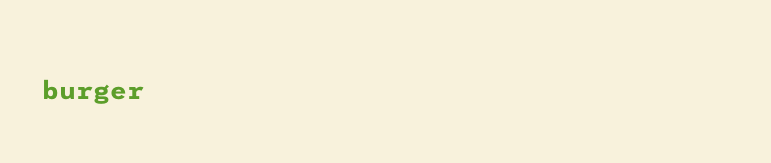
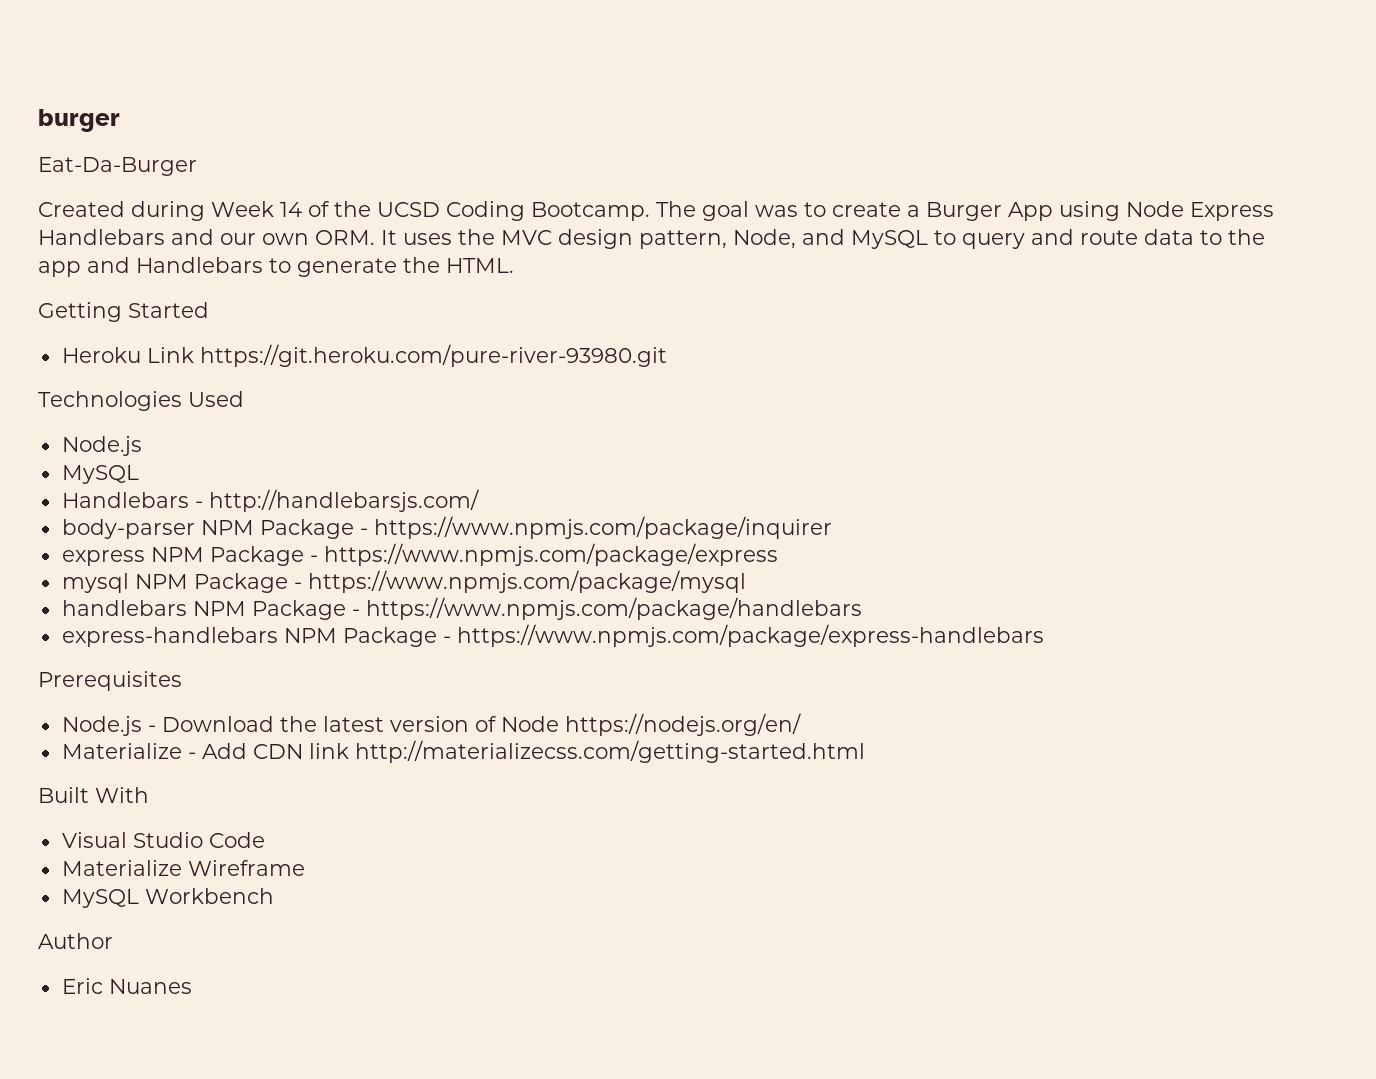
(144, 91) none -> [38,157,197,176] [38,201,1274,221] [38,229,1265,249] [38,257,514,277] [38,302,209,322] [61,344,667,367] [38,391,244,411] [61,436,142,456] [61,465,139,484] [61,489,479,512] [61,516,832,539] [61,543,778,566] [61,570,746,593] [61,597,862,620] [61,624,1044,647] [38,671,182,691] [61,713,801,736] [61,740,865,763] [38,787,149,803] [61,832,265,848] [61,860,305,876] [61,888,274,908] [38,933,113,949] [61,978,192,994] // Eat-Da-Burger // Created during Week 14 of the UCSD Coding Bootcamp. The goal was to create a Burger App using Node Express Handlebars and our own ORM. It uses the MVC design pattern, Node, and MySQL to query and route data to the app and Handlebars to generate the HTML. // Getting Started // Heroku Link https://git.heroku.com/pure-river-93980.git // Technologies Used // Node.js // MySQL // Handlebars - http://handlebarsjs.com/ // body-parser NPM Package - https://www.npmjs.com/package/inquirer // express NPM Package - https://www.npmjs.com/package/express // mysql NPM Package - https://www.npmjs.com/package/mysql // handlebars NPM Package - https://www.npmjs.com/package/handlebars // express-handlebars NPM Package - https://www.npmjs.com/package/express-handlebars // Prerequisites // Node.js - Download the latest version of Node https://nodejs.org/en/ // Materialize - Add CDN link http://materializecss.com/getting-started.html // Built With // Visual Studio Code // Materialize Wireframe // MySQL Workbench // Author // Eric Nuanes

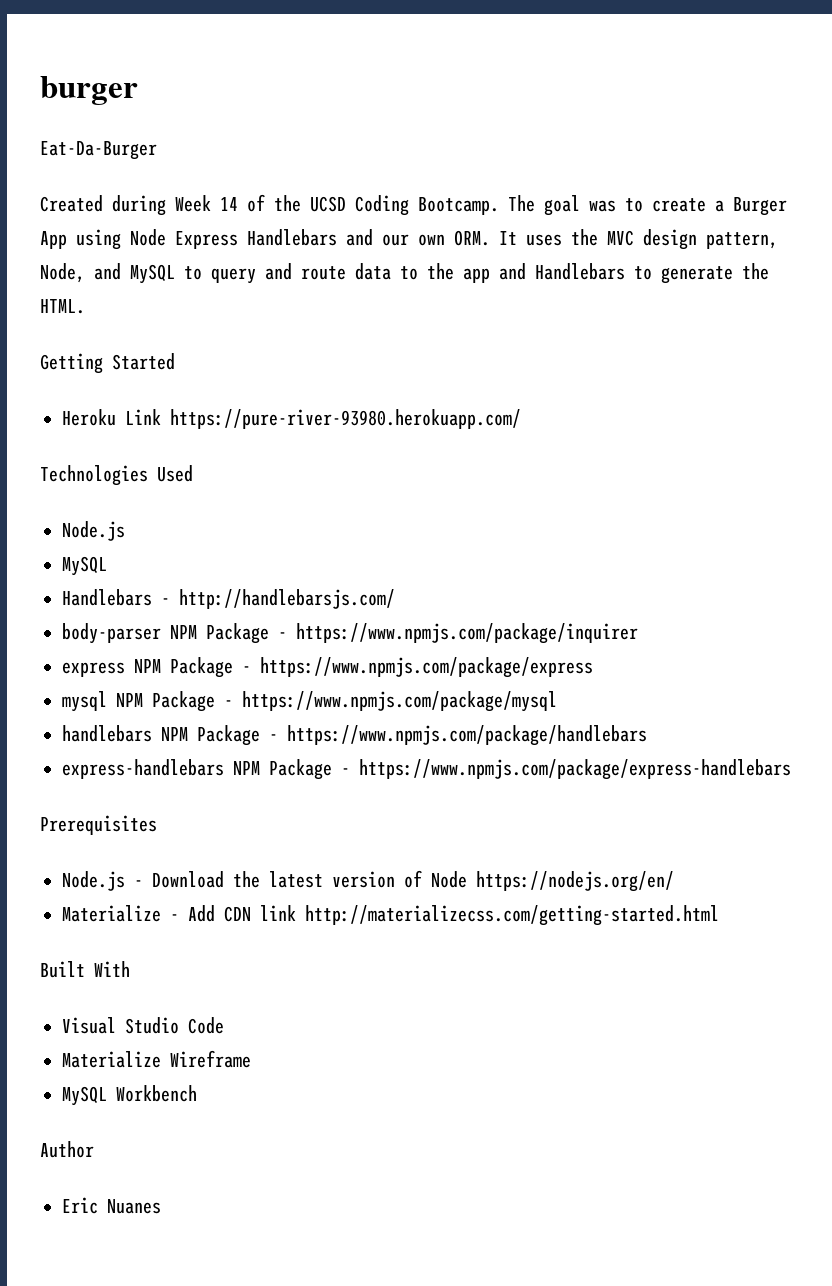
[199,344,667,367] https://git.heroku.com/pure-river-93980.git -> [170,409,521,429] https://pure-river-93980.herokuapp.com/

